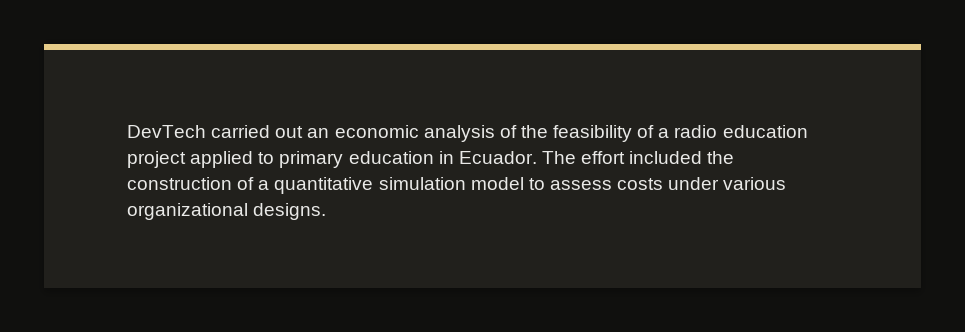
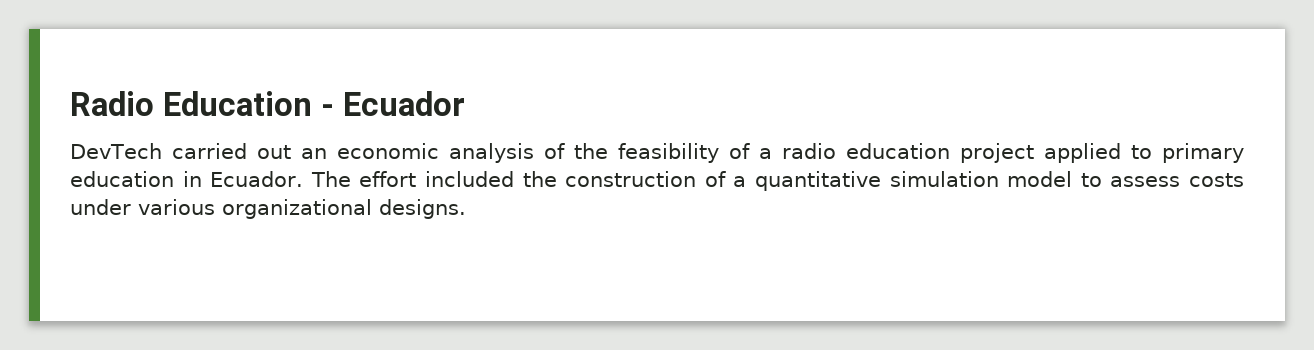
(127, 131) none -> [70,91,465,116] Radio Education - Ecuador //

